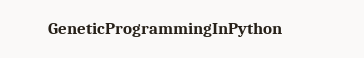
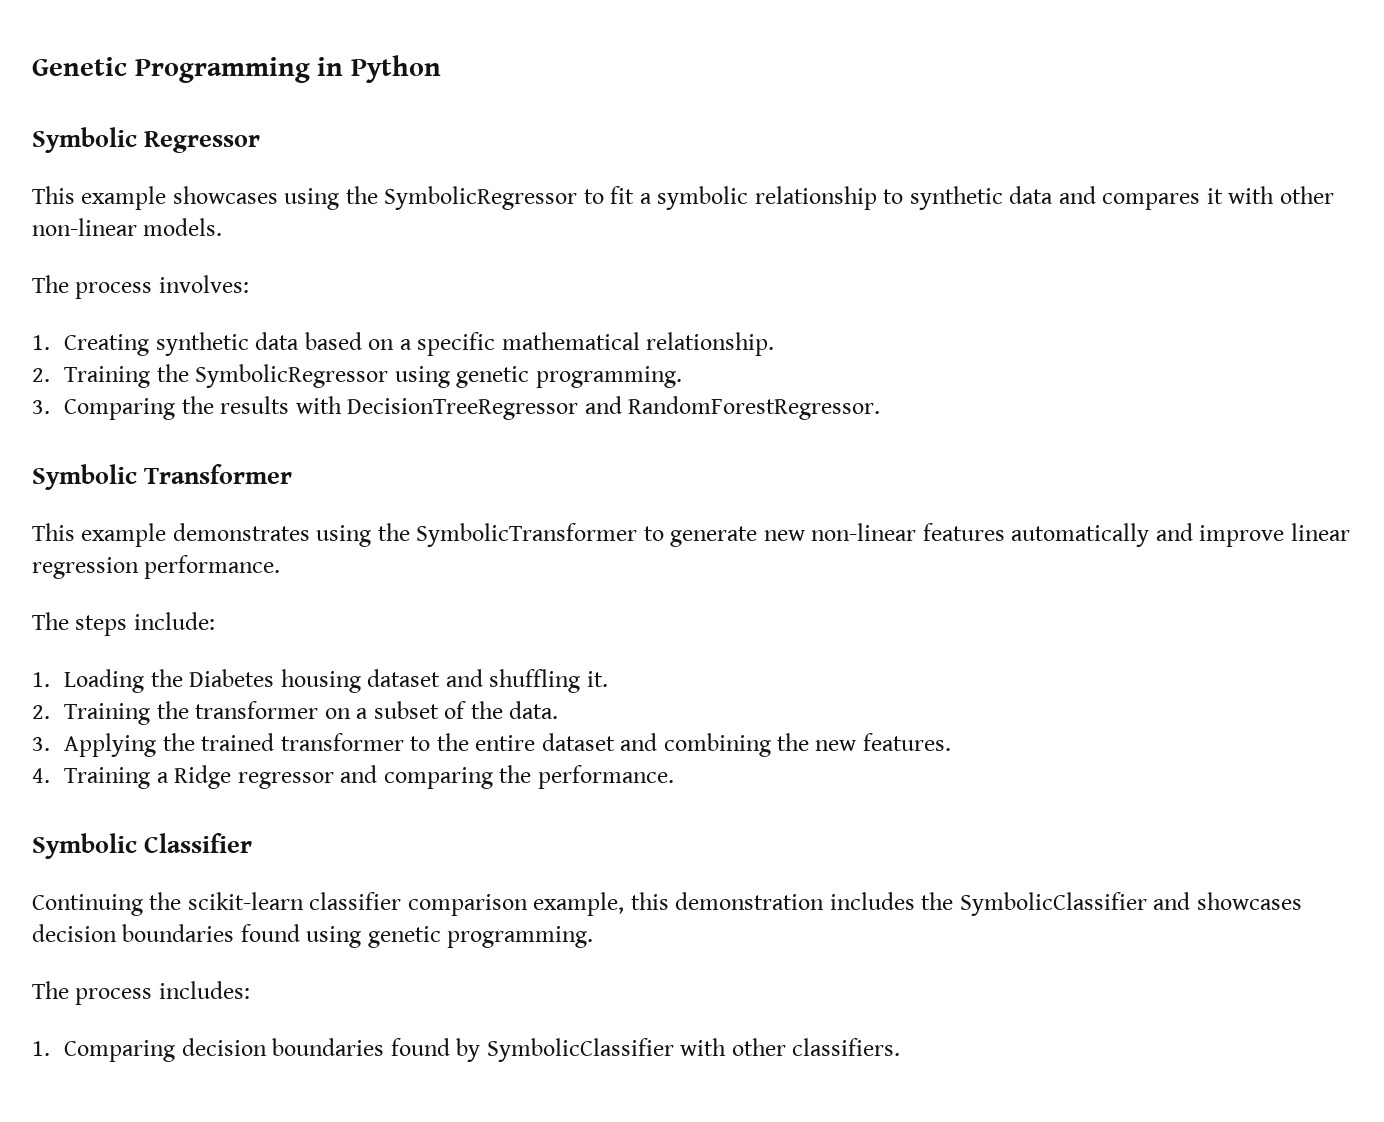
[48,22,282,37] GeneticProgrammingInPython -> [32,55,441,83] [32,127,261,153] [32,186,1334,210] [32,218,223,236] [32,275,249,299] [32,332,775,356] [32,364,682,388] [32,396,881,420] [32,464,293,490] [32,523,1350,547] [32,555,281,579] [32,612,215,636] [32,669,608,693] [32,701,559,725] [32,733,951,757] [32,765,674,789] [32,833,253,859] [32,892,1302,916] [32,924,594,948] [32,981,250,1005] [32,1038,901,1062] Genetic Programming in Python // Symbolic Regressor // This example showcases using the SymbolicRegressor to fit a symbolic relationship to synthetic data and compares it with other non-linear models. // The process involves: // 1. Creating synthetic data based on a specific mathematical relationship. // 2. Training the SymbolicRegressor using genetic programming. // 3. Comparing the results with DecisionTreeRegressor and RandomForestRegressor. // Symbolic Transformer // This example demonstrates using the SymbolicTransformer to generate new non-linear features automatically and improve linear regression performance. // The steps include: // 1. Loading the Diabetes housing dataset and shuffling it. // 2. Training the transformer on a subset of the data. // 3. Applying the trained transformer to the entire dataset and combining the new features. // 4. Training a Ridge regressor and comparing the performance. // Symbolic Classifier // Continuing the scikit-learn classifier comparison example, this demonstration includes the SymbolicClassifier and showcases decision boundaries found using genetic programming. // The process includes: // 1. Comparing decision boundaries found by SymbolicClassifier with other classifiers.

